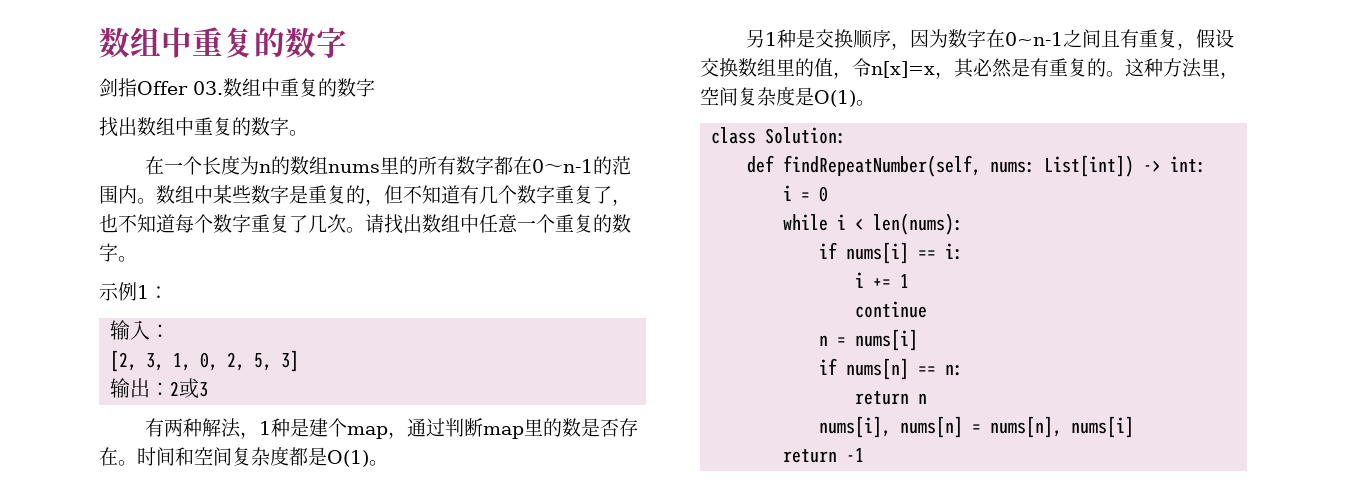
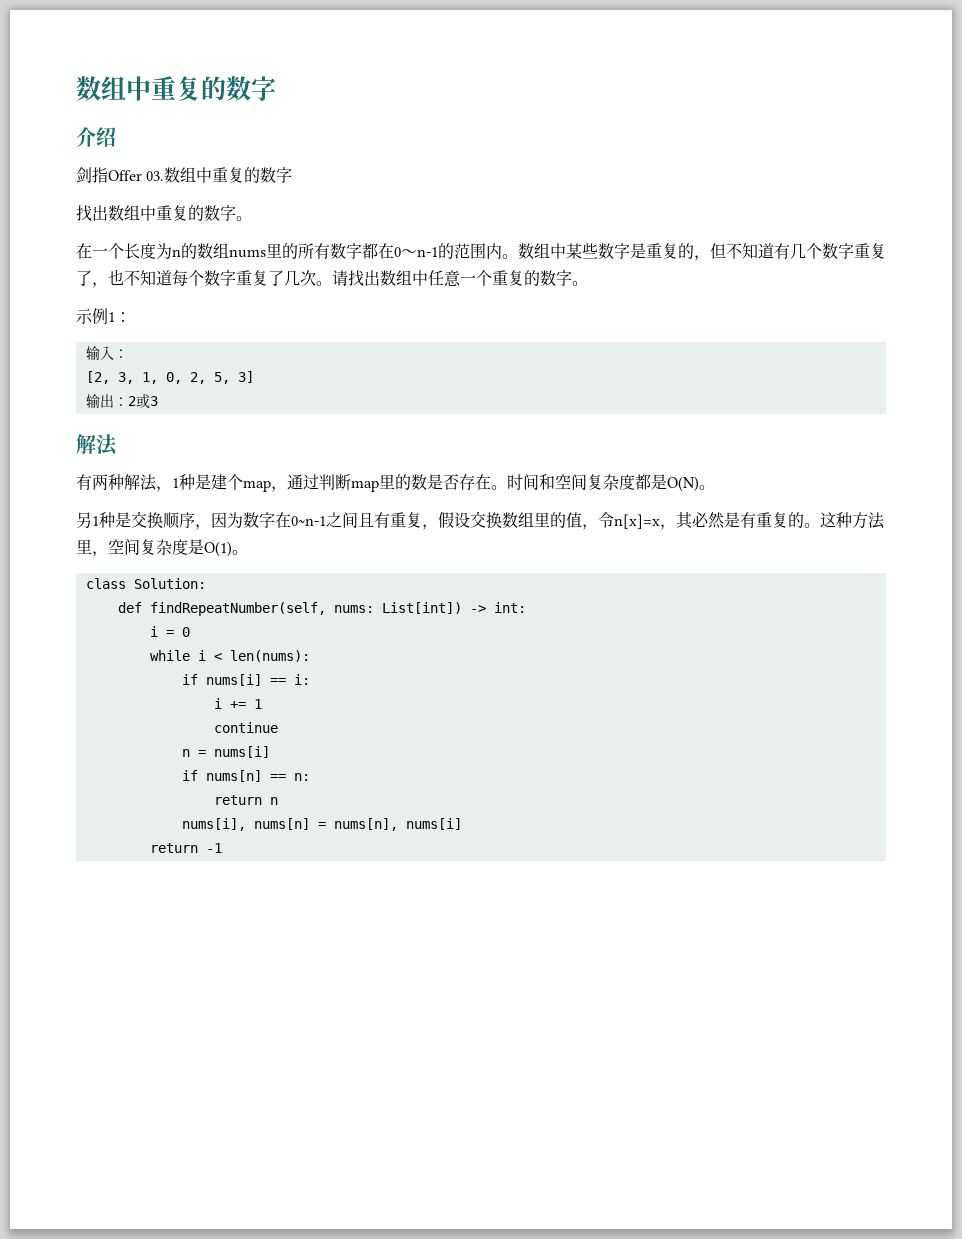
[99,27,347,58] 数组中重复的数字 -> [76,76,276,101] [76,127,116,147] 数组中重复的数字 // 介绍
(209, 389) none -> [76,434,118,456] // 解法
[327,450,369,467] O(1) -> [667,476,699,492] O(N)

